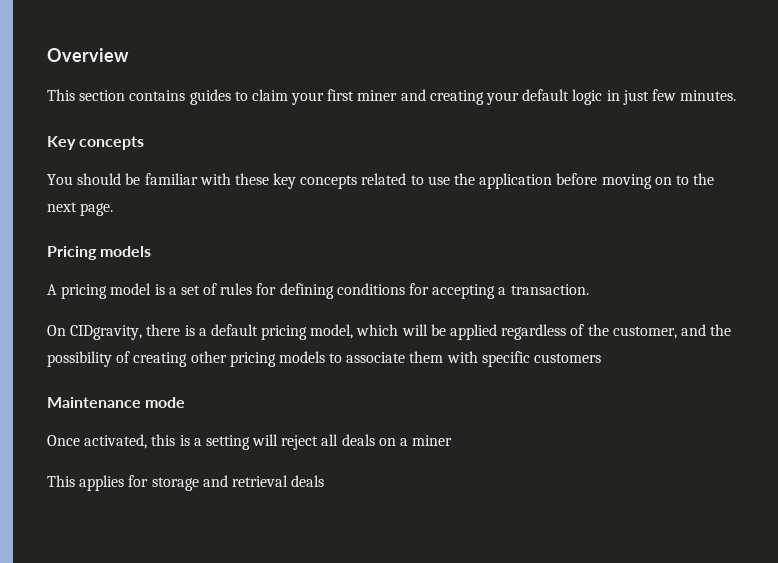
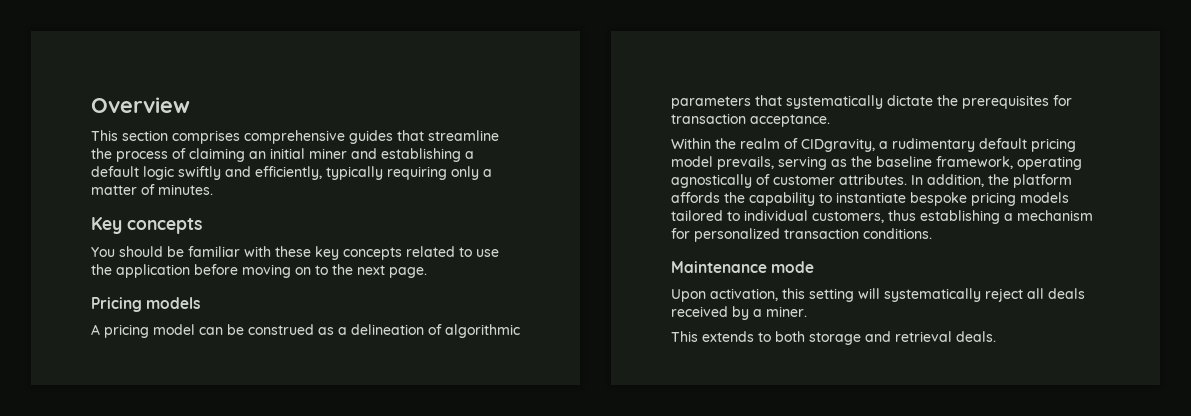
[129,89,676,105] contains guides to claim your first miner and creating your default logic in just few -> [172,130,499,144] [91,148,474,162] [91,166,492,180] [91,184,155,195] comprises comprehensive guides that streamline the process of claiming an initial miner and establishing a default logic swiftly and efficiently, typically requiring only a matter of
[154,283,589,299] [47,324,732,340] [47,351,602,367] [47,397,186,408] [47,434,202,449] is a set of rules for defining conditions for accepting a transaction. // On CIDgravity, there is a default pricing model, which will be applied regardless of the customer, and the possibility of creating other pricing models to associate them with specific customers // Maintenance mode // Once activated, this is a -> [199,324,520,338] [671,95,1072,109] [671,113,830,127] [671,138,1076,152] [671,156,1082,170] [671,174,1072,188] [671,192,1069,206] [671,210,1093,224] [671,228,932,242] [671,261,815,273] [671,288,805,302] can be construed as a delineation of algorithmic parameters that systematically dictate the prerequisites for transaction acceptance. // Within the realm of CIDgravity, a rudimentary default pricing model prevails, serving as the baseline framework, operating agnostically of customer attributes. In addition, the platform affords the capability to instantiate bespoke pricing models tailored to individual customers, thus establishing a mechanism for personalized transaction conditions. // Maintenance mode // Upon activation, this
(279, 440) none -> [884,288,981,302] systematically
[378,435,453,446] [47,475,149,491] on a miner // This applies for -> [671,306,807,320] [671,331,805,342] received by a miner. // This extends to both
[291,475,325,487] deals -> [956,331,996,342] deals.

